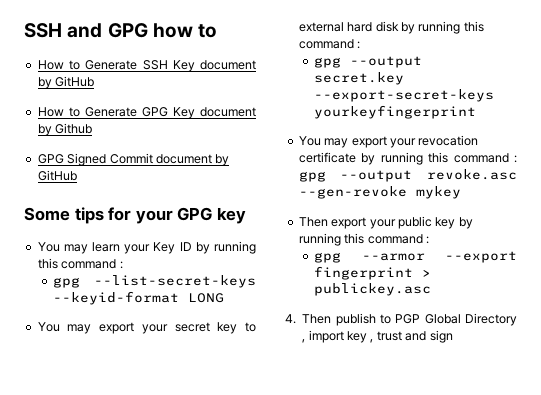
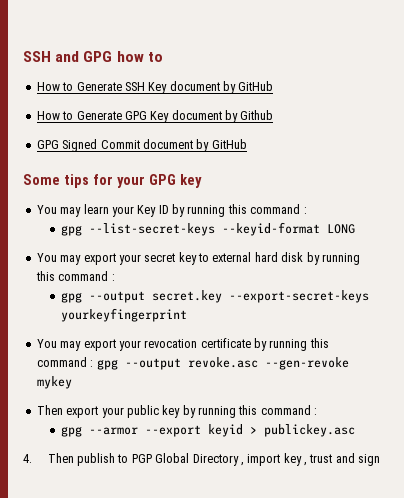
[314,266,414,280] fingerprint -> [208,424,244,437] keyid

